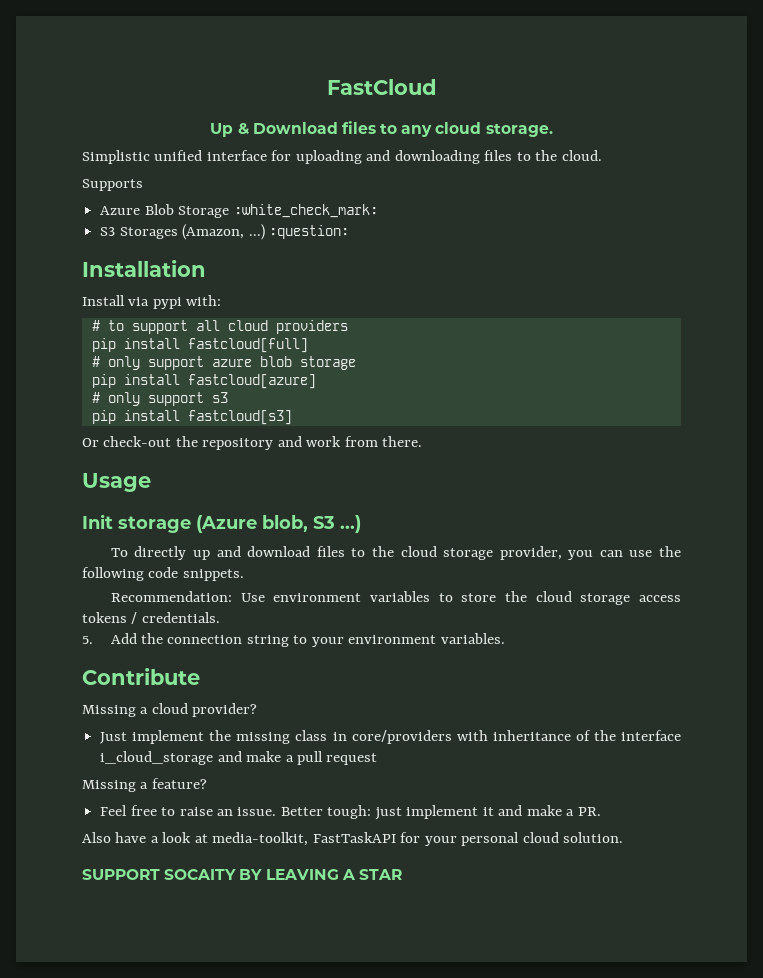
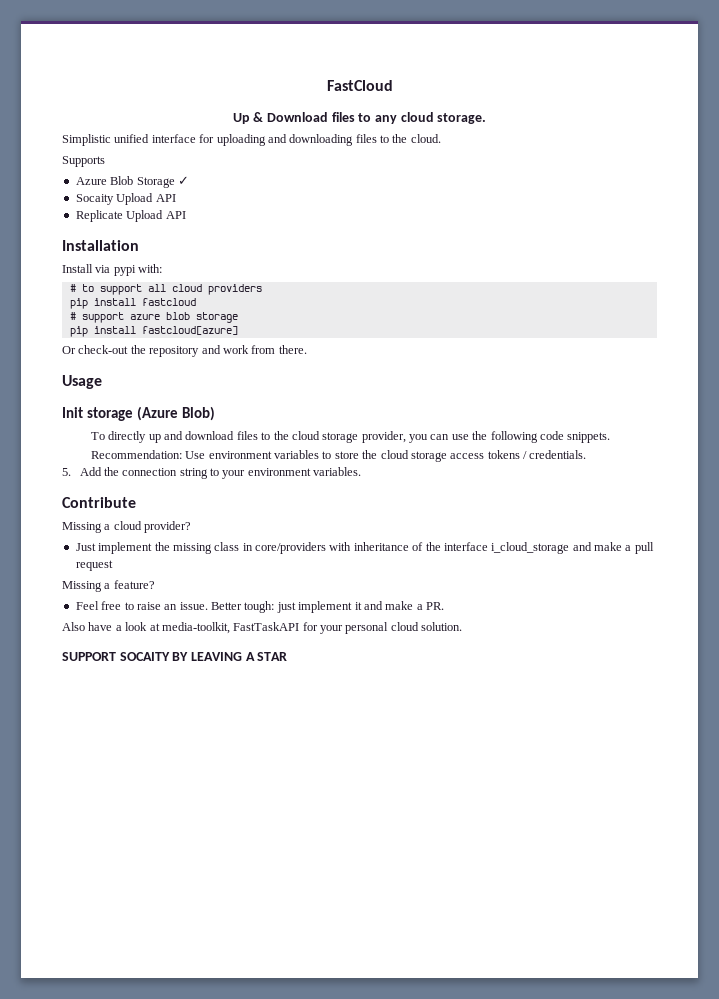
[233,204,378,218] [100,224,349,240] :white_check_mark: // S3 Storages (Amazon, ...) :question: -> [177,176,189,185] [75,193,176,205] [75,210,186,222] ✓ // Socaity Upload API // Replicate Upload API
[187,338,308,353] [91,356,140,370] fastcloud[full] // # only -> [141,298,196,306] [69,312,76,320] fastcloud // #
[91,392,228,406] [91,410,292,425] // # only support s3 // pip install fastcloud[s3] -> (238, 330) none
[262,515,361,533] blob, S3 ...) -> [181,406,215,421] Blob)

